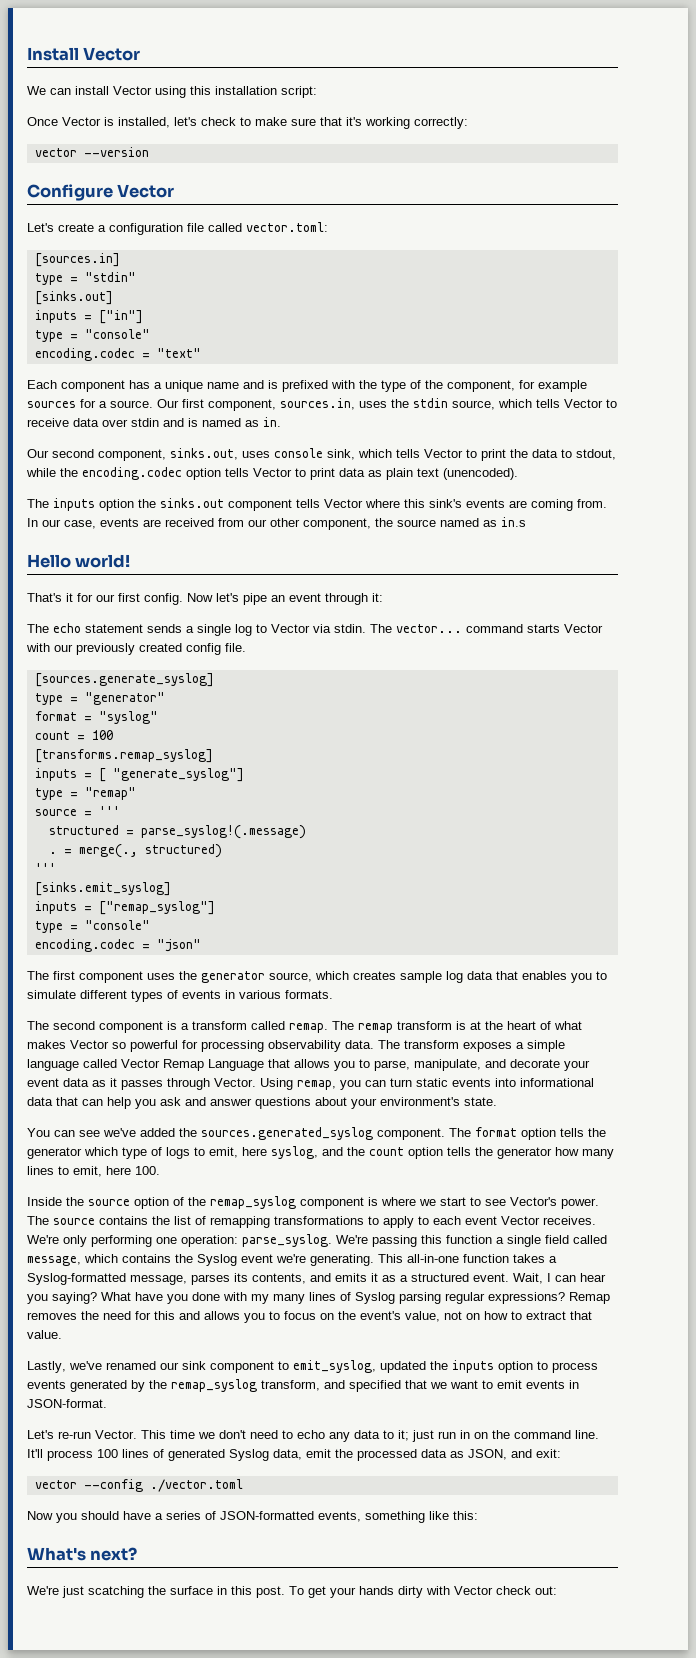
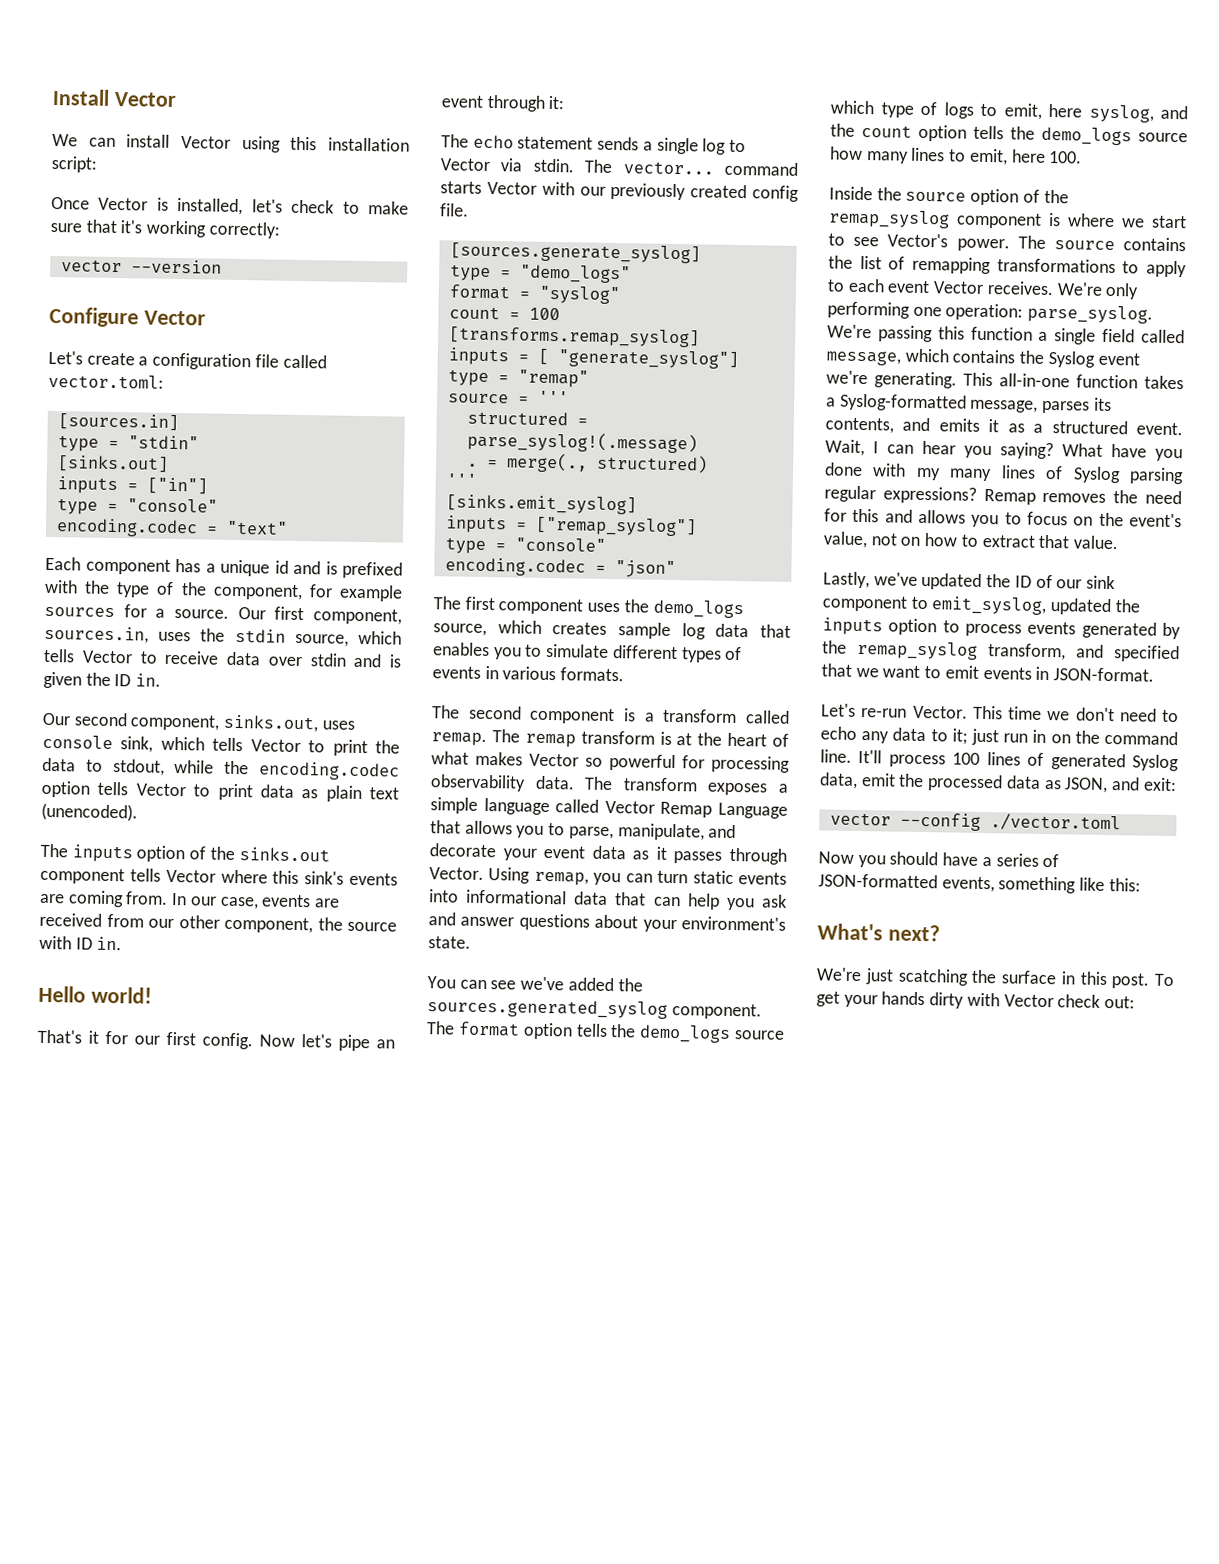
[207,382,239,389] name -> [274,560,289,574] id
[202,418,259,427] named as -> [43,671,132,689] given the ID
(134, 505) none -> [189,846,207,860] of
[440,517,526,527] named as in.s -> [39,935,123,951] with ID in.
[84,692,165,705] "generator" -> [519,264,631,284] "demo_logs"
[201,971,265,983] generator -> [652,599,744,619] demo_logs
[27,1147,82,1159] generator -> [639,1024,785,1043] demo_logs source
[497,1147,552,1159] generator -> [1041,126,1188,146] demo_logs source
[106,1361,156,1370] renamed -> [921,572,1053,590] updated the ID of

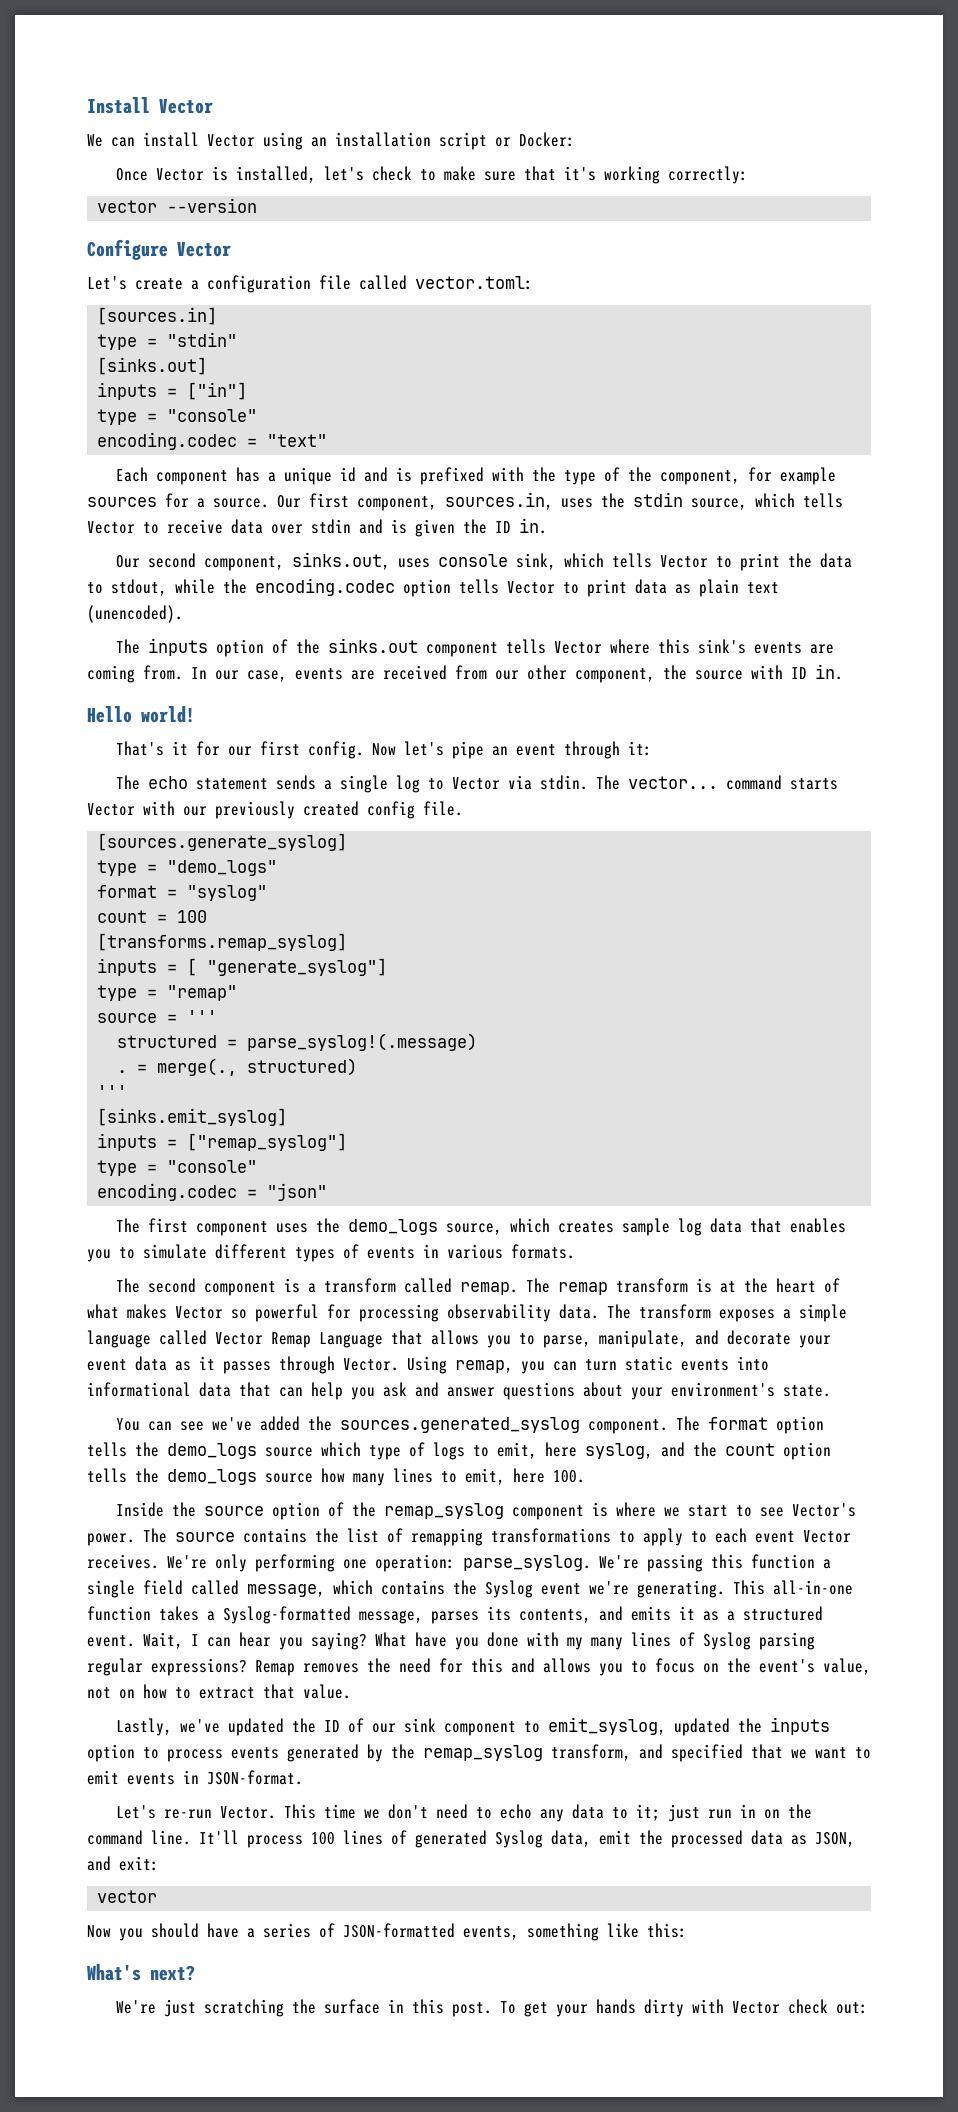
[290,136,410,152] [51,155,97,173] this installation script: -> [311,132,575,150] an installation script or Docker:
[899,812,1121,832] --config ./vector.toml -> (158, 1896) none
[897,968,969,986] scatching -> [204,1999,285,2017] scratching

